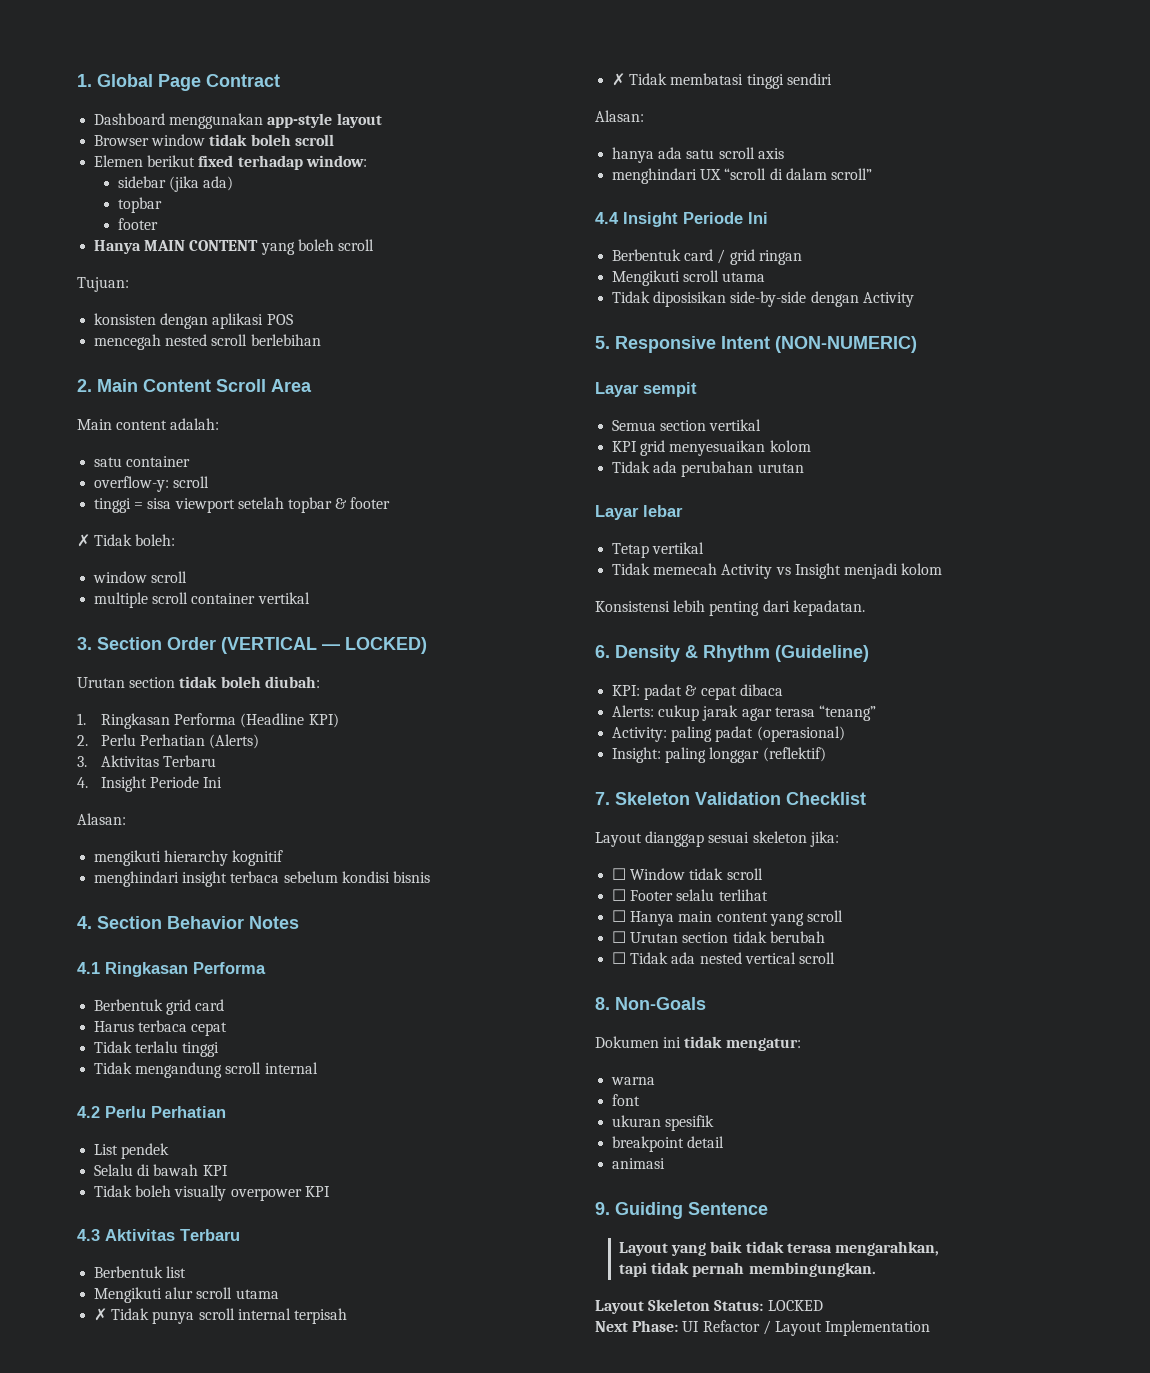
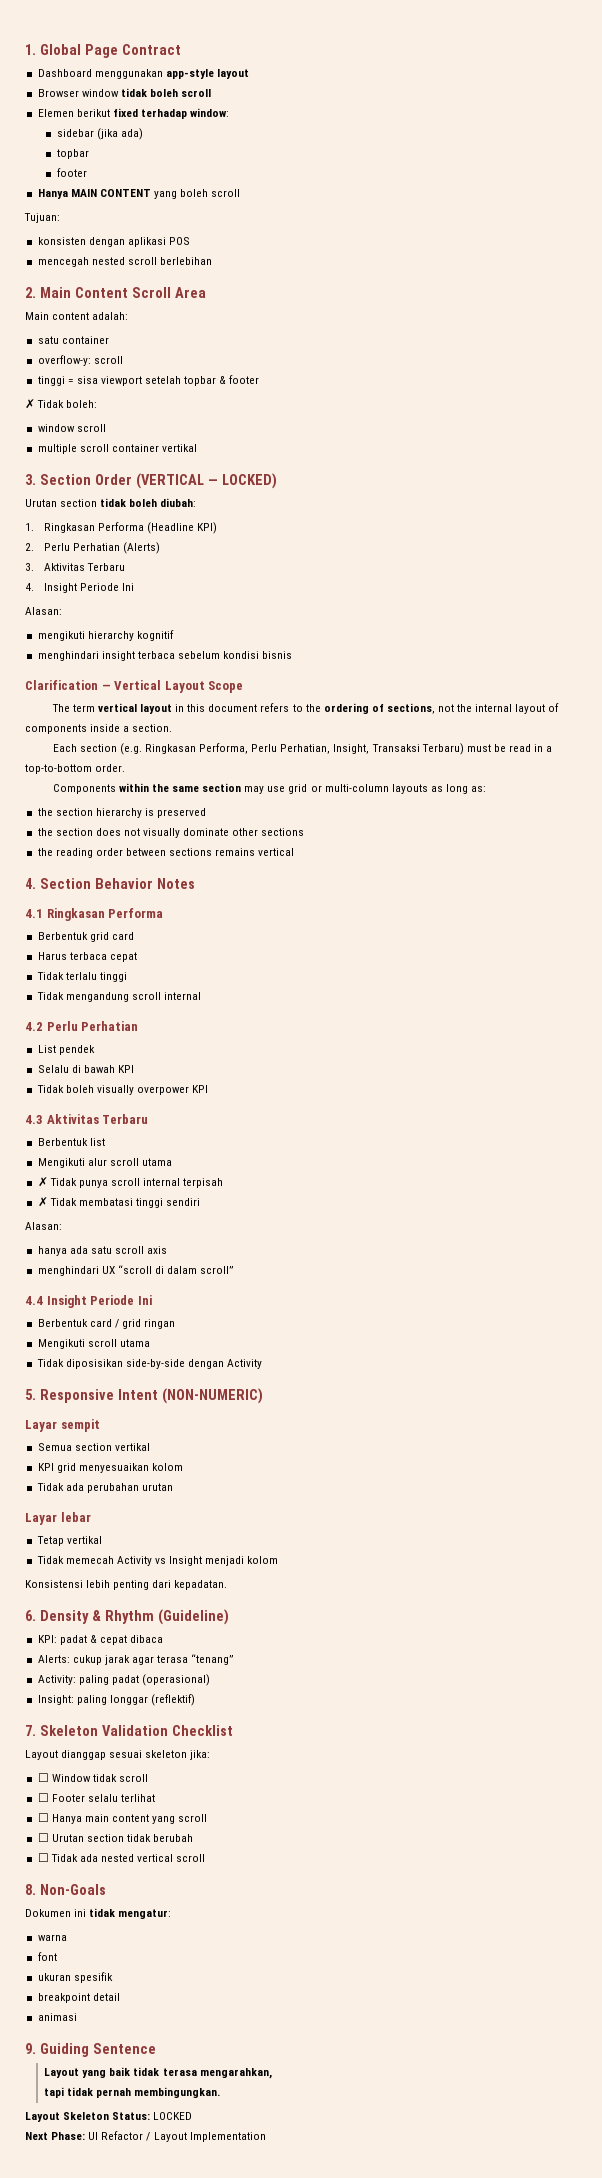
(430, 877) none -> [25,680,244,693] [51,703,560,714] [25,724,173,734] [52,743,553,755] [25,764,126,774] [52,783,487,794] [37,808,207,818] [37,828,305,838] [37,848,295,858] // Clarification — Vertical Layout Scope // The term vertical layout in this document refers to the ordering of sections, not the internal layout of components inside a section. // Each section (e.g. Ringkasan Performa, Perlu Perhatian, Insight, Transaksi Terbaru) must be read in a top-to-bottom order. // Components within the same section may use grid or multi-column layouts as long as: // the section hierarchy is preserved // the section does not visually dominate other sections // the reading order between sections remains vertical

